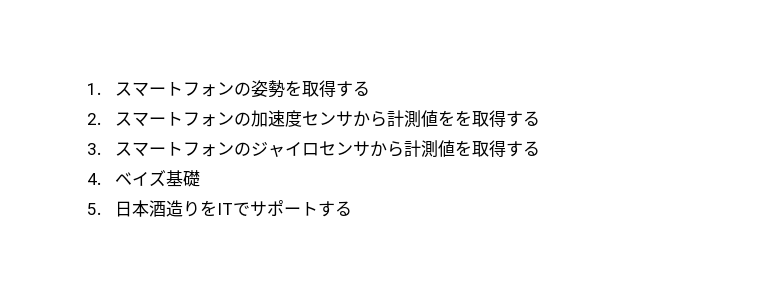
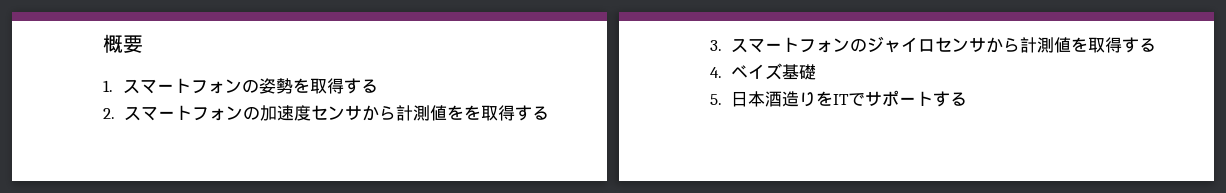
(87, 89) none -> [103,34,143,53] 概要 //

